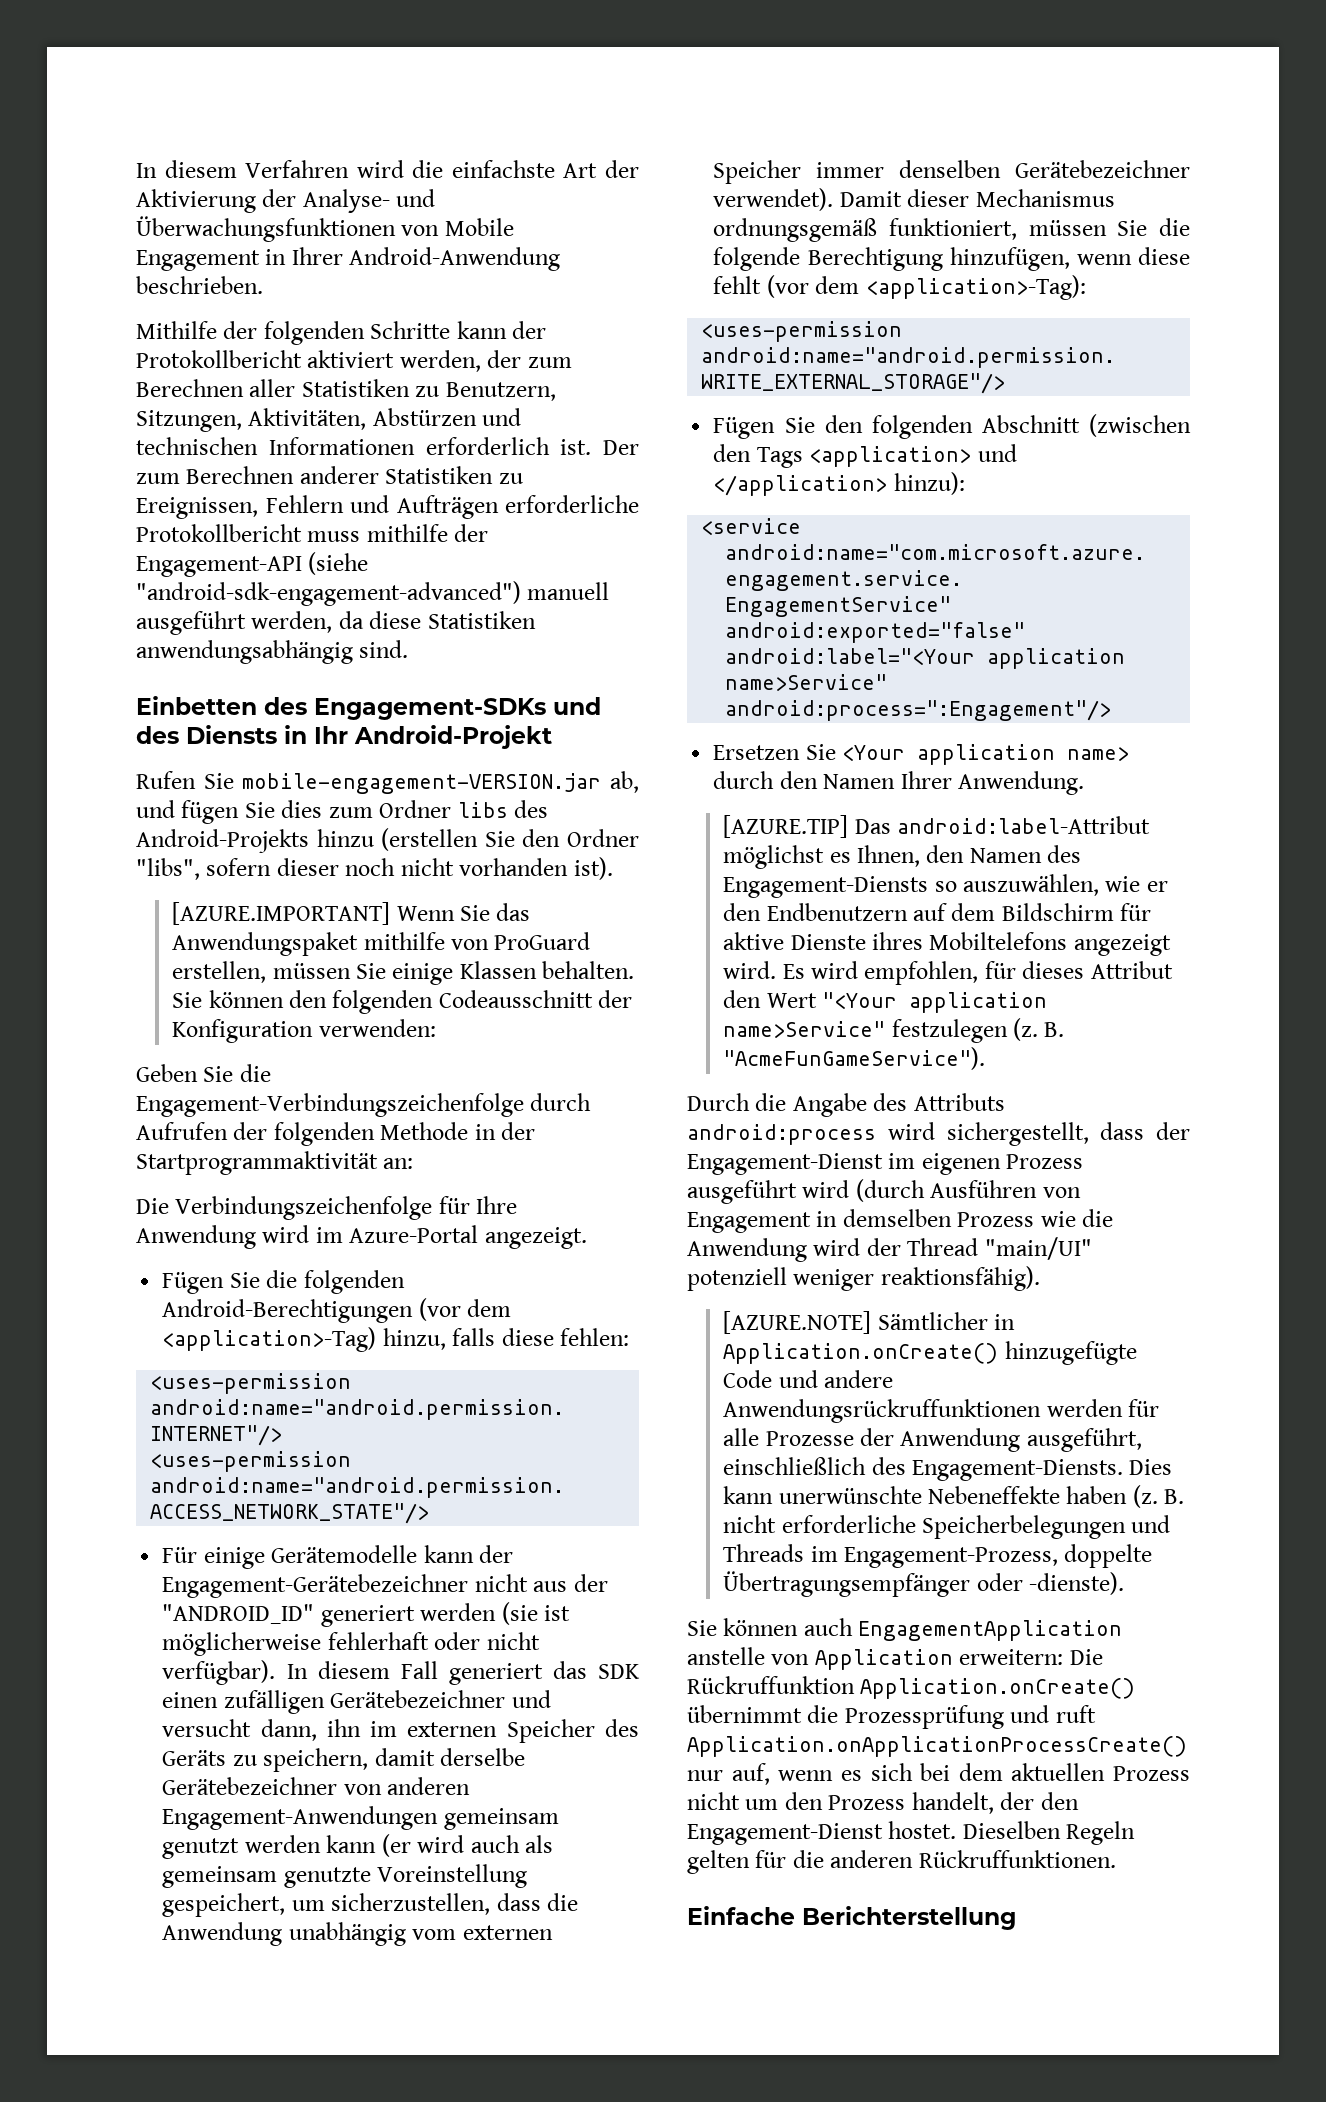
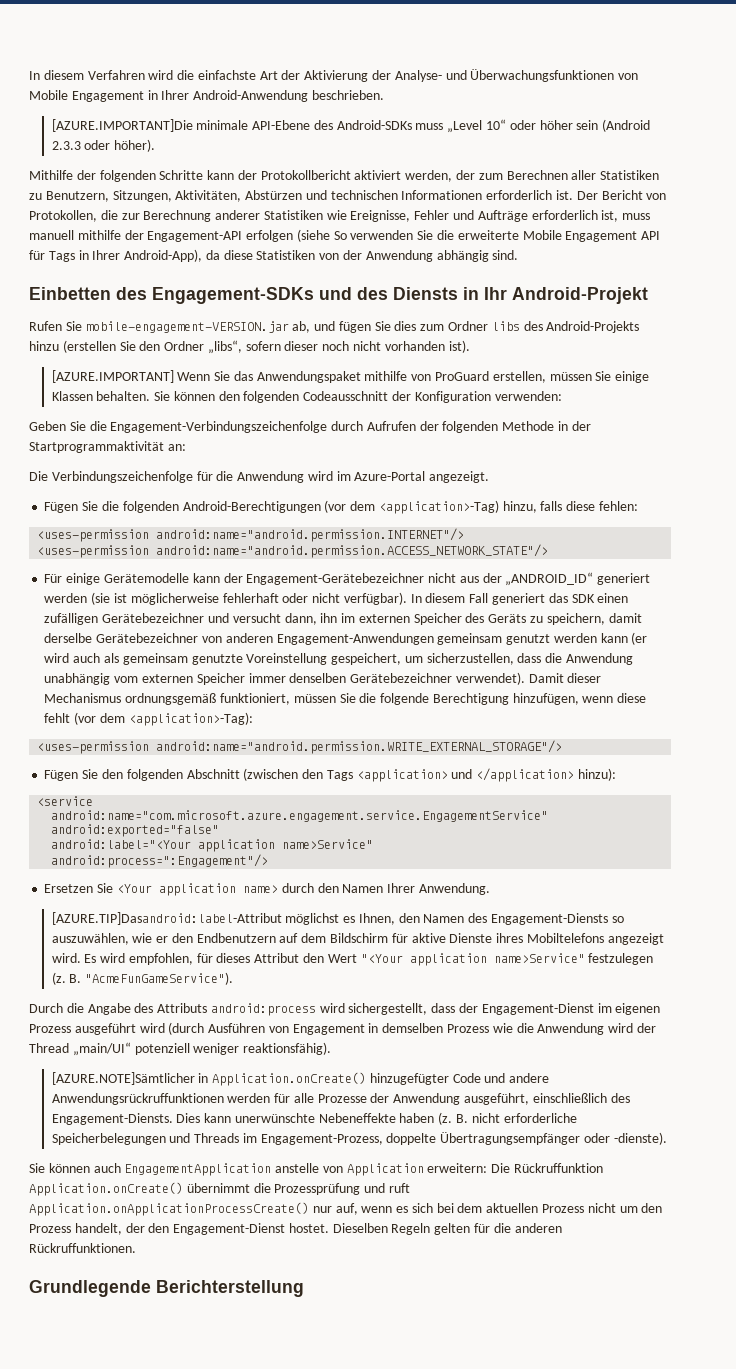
(263, 285) none -> [51,119,651,133] [51,139,156,152] // [AZURE.IMPORTANT]Die minimale API-Ebene des Android-SDKs muss „Level 10“ oder höher sein (Android 2.3.3 oder höher).
[136,466,523,484] [136,495,639,519] [136,524,489,542] [136,552,369,577] [136,581,610,606] [136,611,536,635] [136,640,353,664] zum Berechnen anderer Statistiken zu Ereignissen, Fehlern und Aufträgen erforderliche Protokollbericht muss mithilfe der Engagement-API (siehe "android-sdk-engagement-advanced") manuell ausgeführt werden, da diese Statistiken anwendungsabhängig -> [601,190,667,200] [29,210,651,222] [29,229,661,242] [29,249,489,262] Bericht von Protokollen, die zur Berechnung anderer Statistiken wie Ereignisse, Fehler und Aufträge erforderlich ist, muss manuell mithilfe der Engagement-API erfolgen (siehe So verwenden Sie die erweiterte Mobile Engagement API für Tags in Ihrer Android-App), da diese Statistiken von der Anwendung abhängig
[136,858,200,880] "libs", -> [207,340,242,354] „libs“,
[476,1196,518,1214] Ihre -> [216,471,234,481] die
[162,1604,315,1624] "ANDROID_ID" -> [505,572,594,586] „ANDROID_ID“
[723,815,1151,838] [AZURE.TIP] Das android:label-Attribut -> [51,912,282,925] [AZURE.TIP]Dasandroid:label-Attribut
[984,1237,1092,1260] "main/UI" -> [72,1042,131,1056] „main/UI“
[723,1311,988,1334] [AZURE.NOTE] Sämtlicher -> [51,1072,195,1085] [AZURE.NOTE]Sämtlicher
[1004,1341,1137,1365] hinzugefügte -> [369,1073,449,1085] hinzugefügter
[687,1906,795,1925] Einfache -> [29,1280,151,1297] Grundlegende

